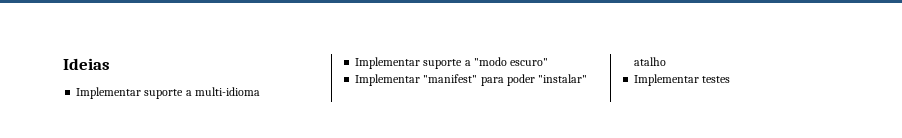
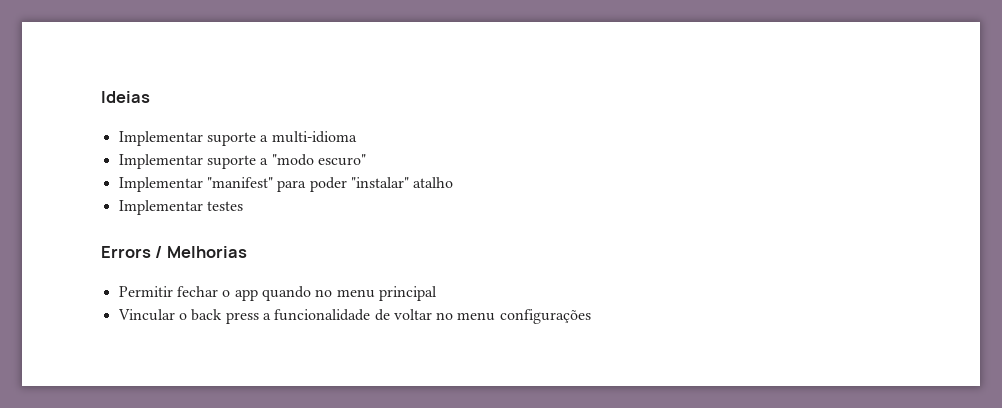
(731, 79) none -> [101,246,247,258] [118,286,437,301] [117,309,591,324] // Errors / Melhorias // Permitir fechar o app quando no menu principal // Vincular o back press a funcionalidade de voltar no menu configurações

